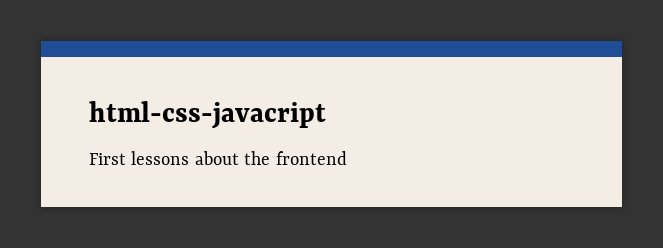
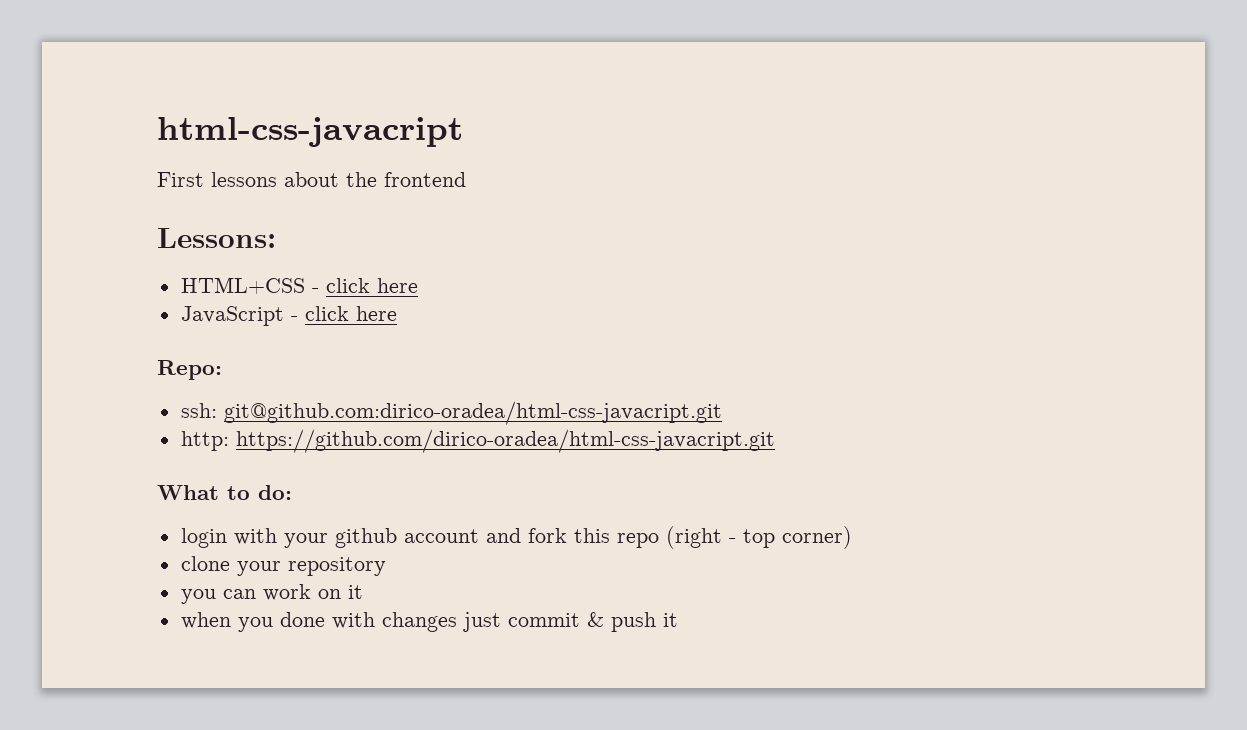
(347, 158) none -> [157,228,276,248] [180,277,418,294] [180,306,397,326] [157,360,222,380] [180,401,722,425] [180,429,775,453] [157,485,292,500] [180,526,852,549] [180,556,386,576] [180,584,363,604] [180,612,678,632] // Lessons: // HTML+CSS - click here // JavaScript - click here // Repo: // ssh: git@github.com:dirico-oradea/html-css-javacript.git // http: https://github.com/dirico-oradea/html-css-javacript.git // What to do: // login with your github account and fork this repo (right - top corner) // clone your repository // you can work on it // when you done with changes just commit & push it

